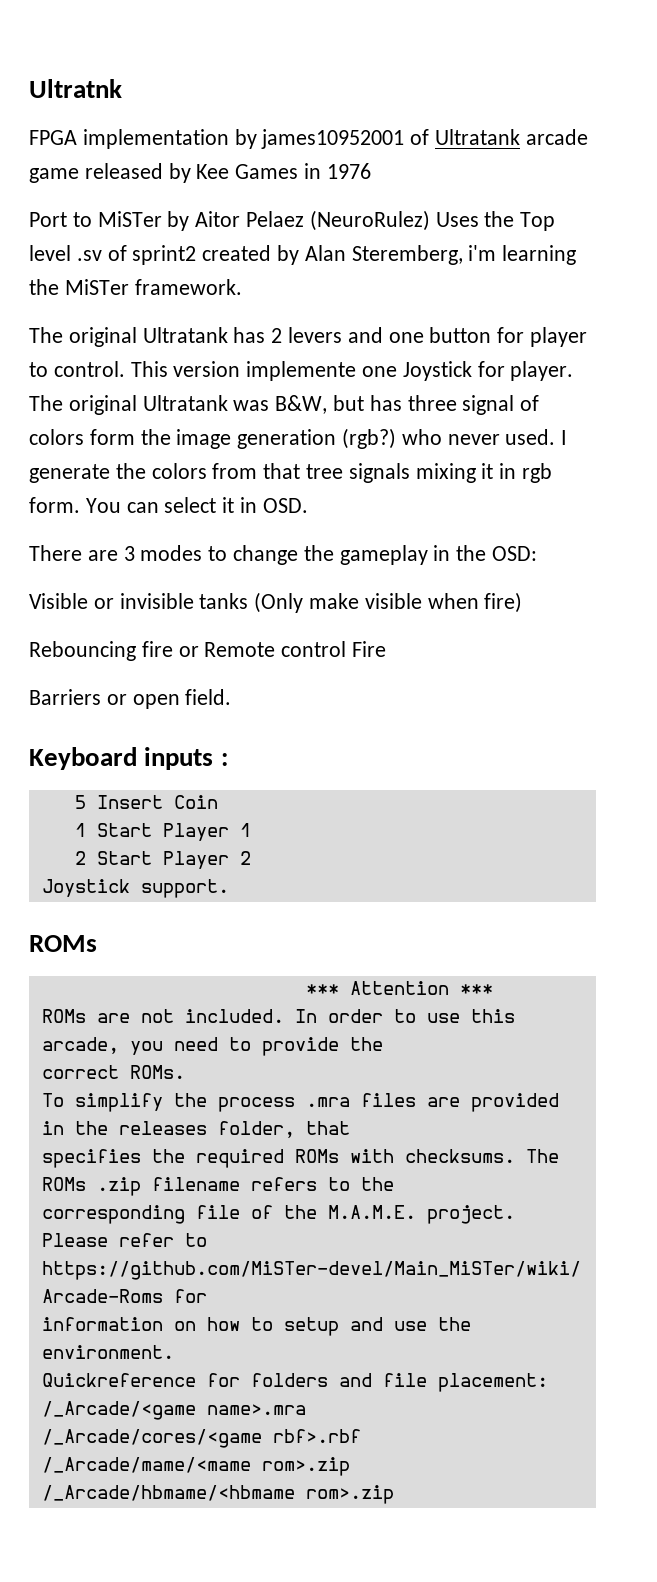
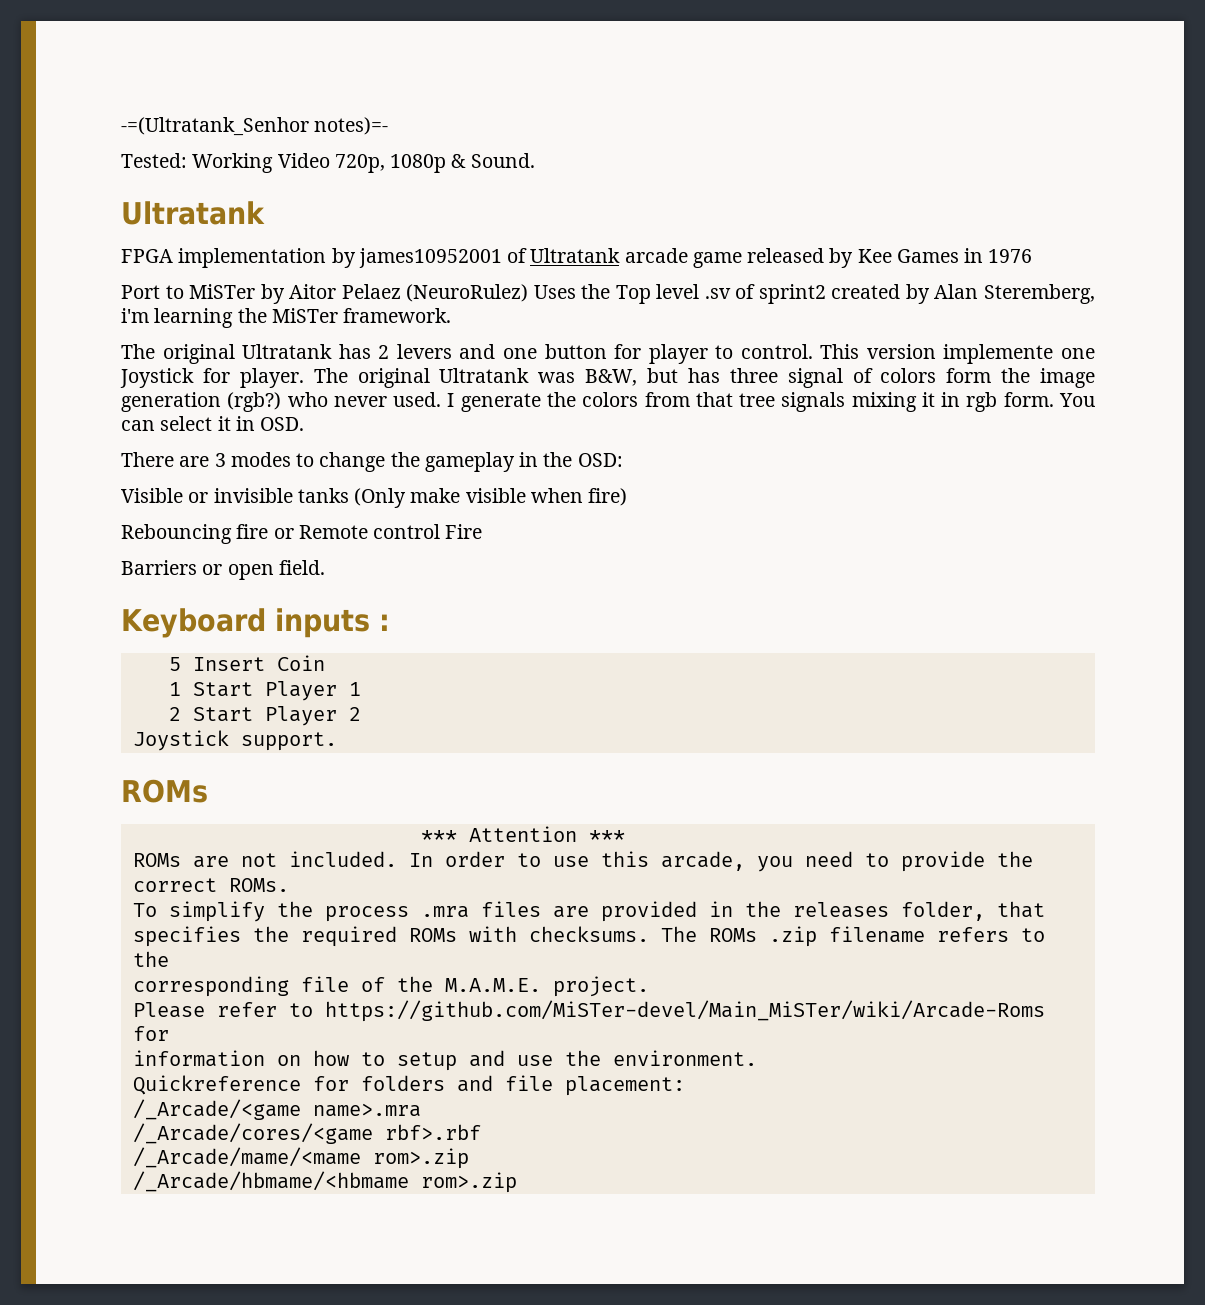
[29,79,122,98] Ultratnk -> [121,117,389,136] [121,153,535,173] [121,201,265,225] -=(Ultratank_Senhor notes)=- // Tested: Working Video 720p, 1080p & Sound. // Ultratank

